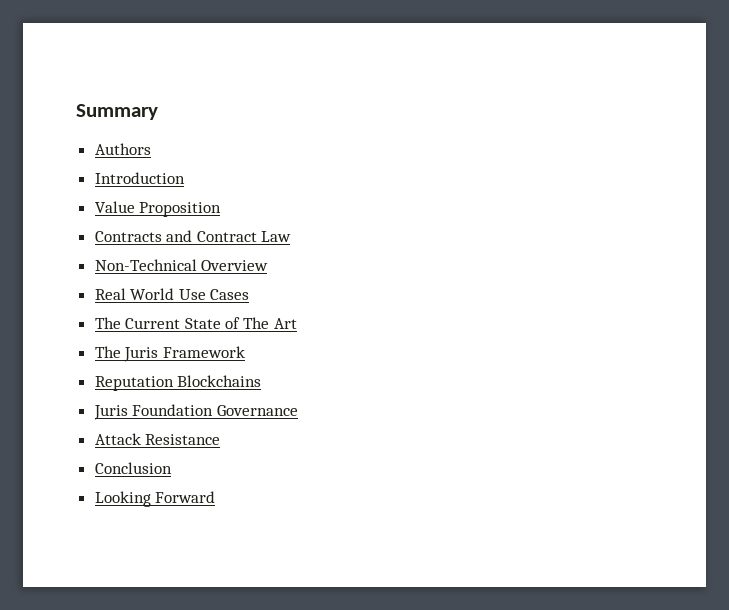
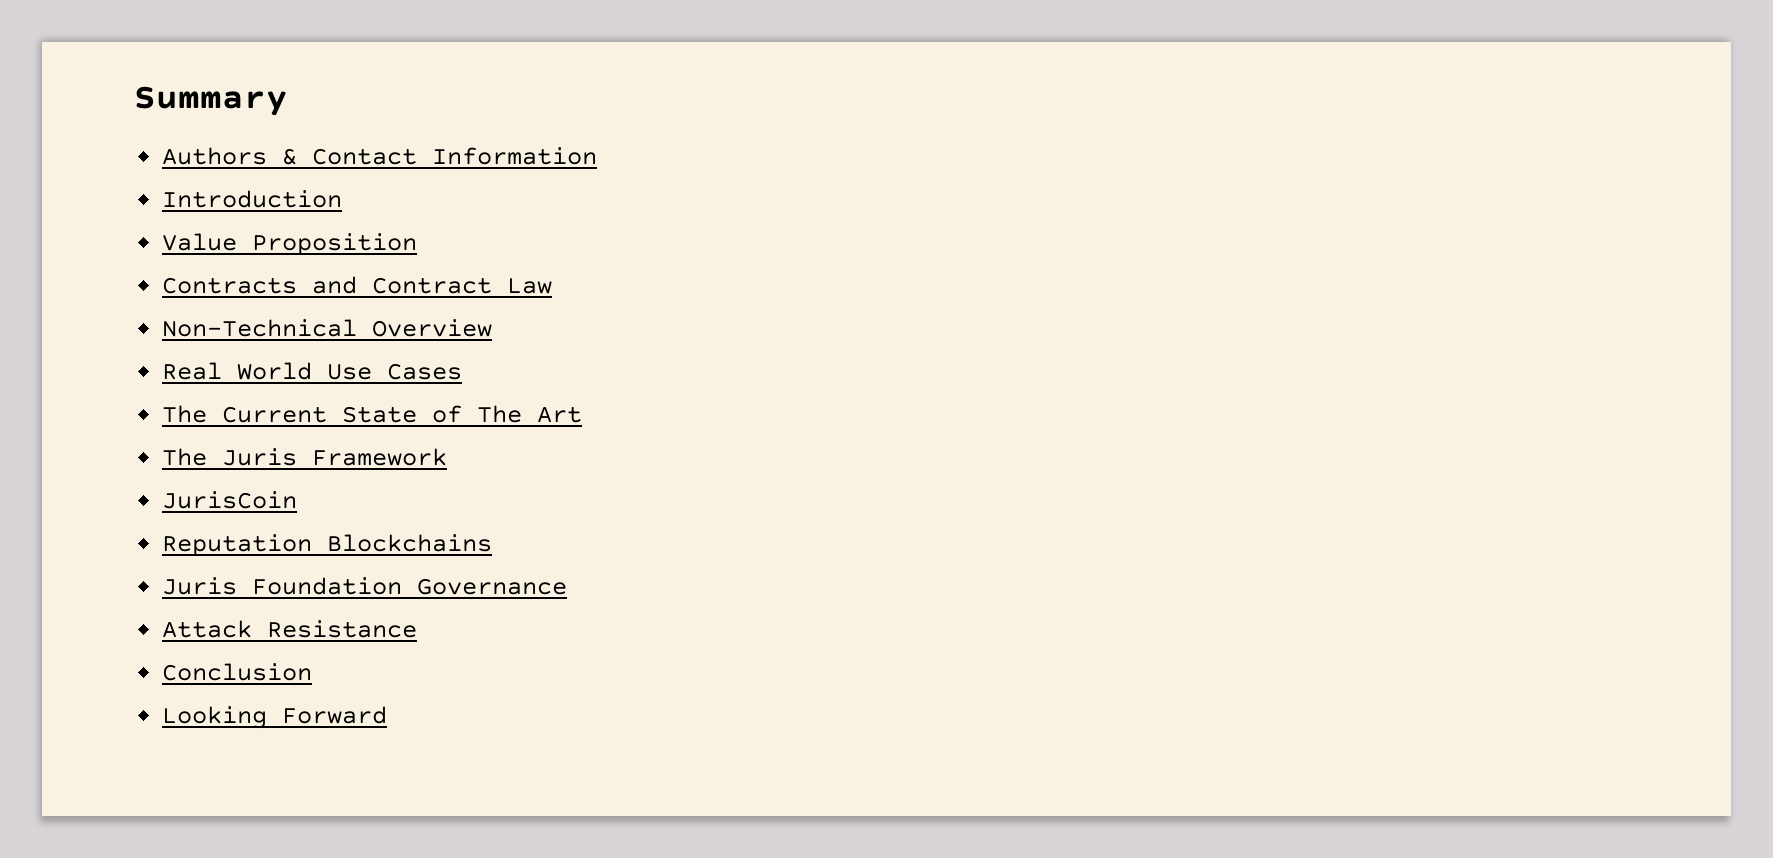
(151, 149) none -> [282,147,598,165] & Contact Information
(245, 352) none -> [162,491,298,509] // JurisCoin

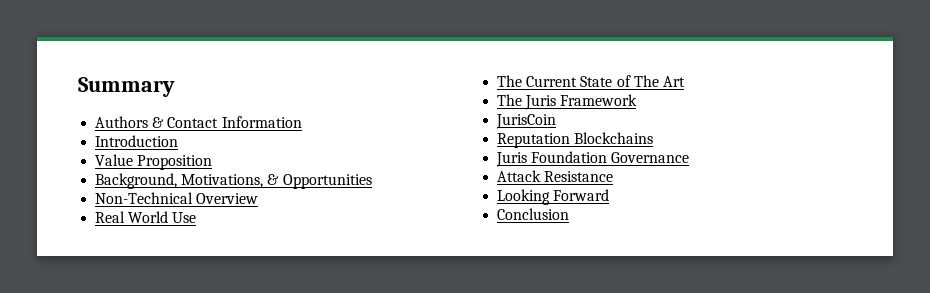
[162,276,553,294] Contracts and Contract Law -> [95,173,372,189] Background, Motivations, & Opportunities
[387,363,463,380] Cases -> (197, 217) none
[162,663,313,681] // Conclusion -> (614, 176) none
(388, 715) none -> [497,208,570,220] // Conclusion

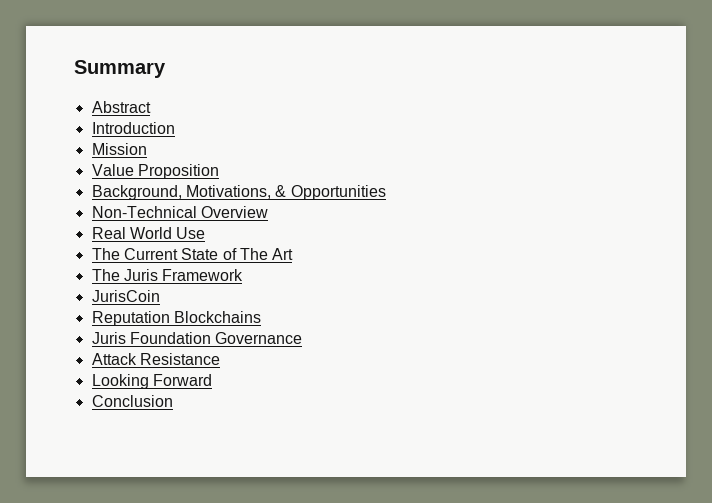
[95,116,302,128] Authors & Contact Information -> [91,101,151,113] Abstract
(179, 141) none -> [91,143,147,155] // Mission

